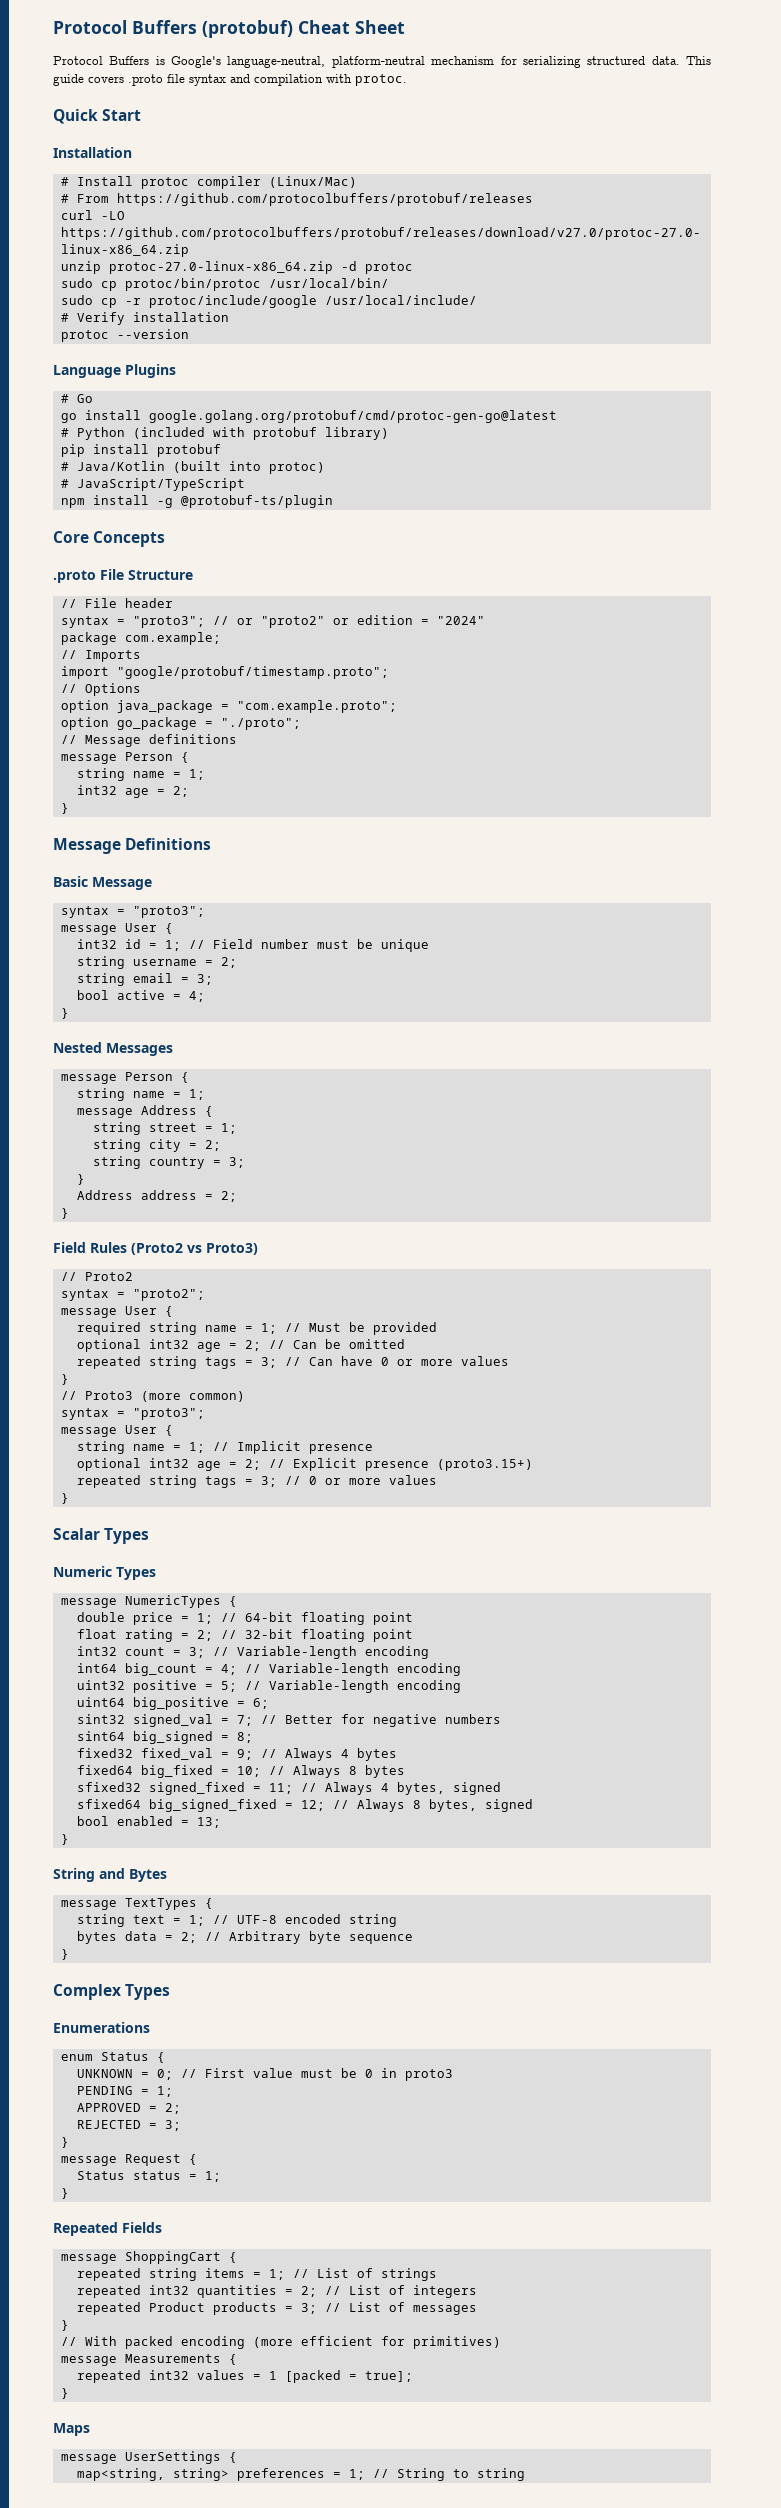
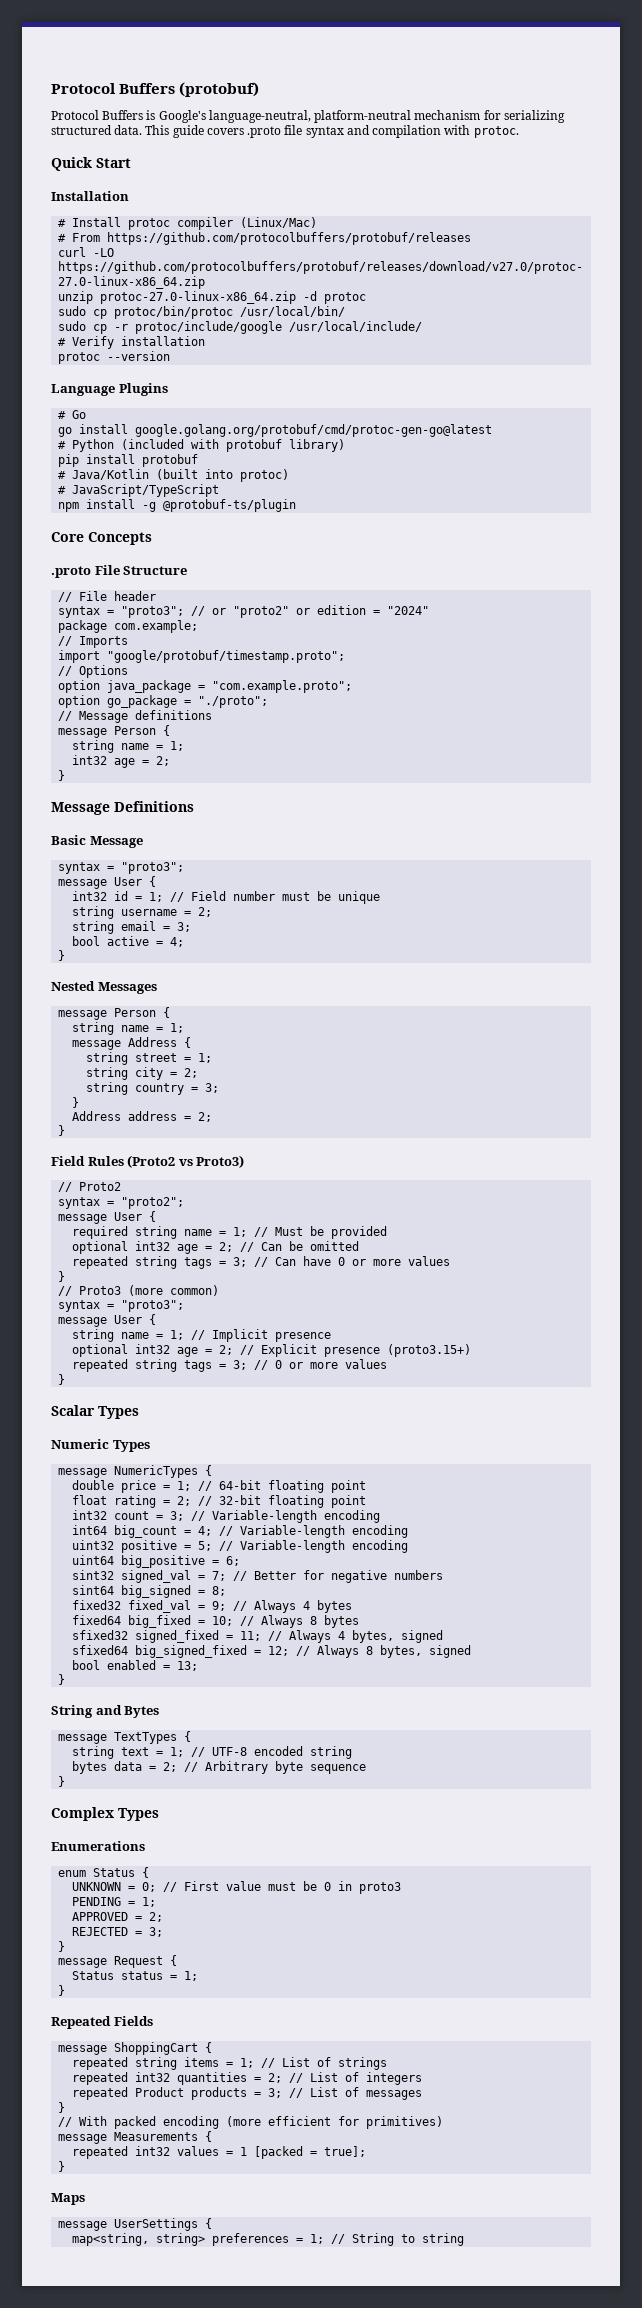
[298,20,405,34] Cheat Sheet -> (260, 89) none

